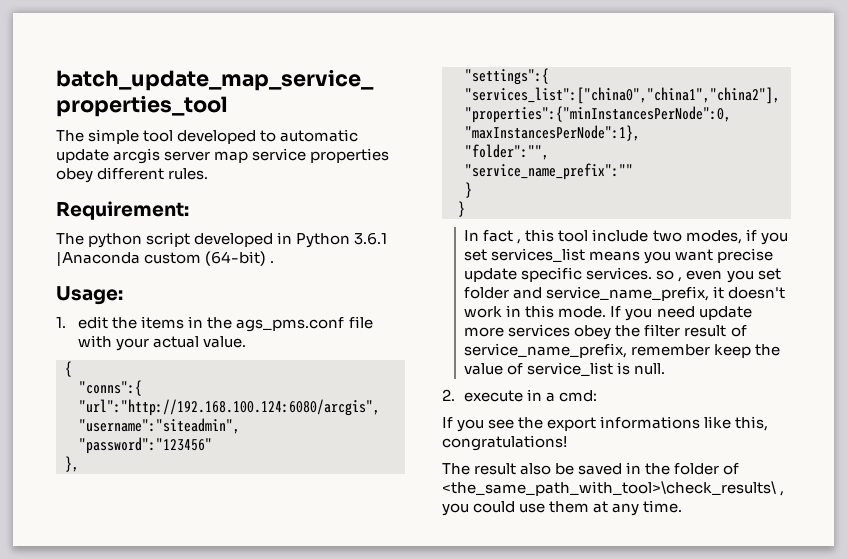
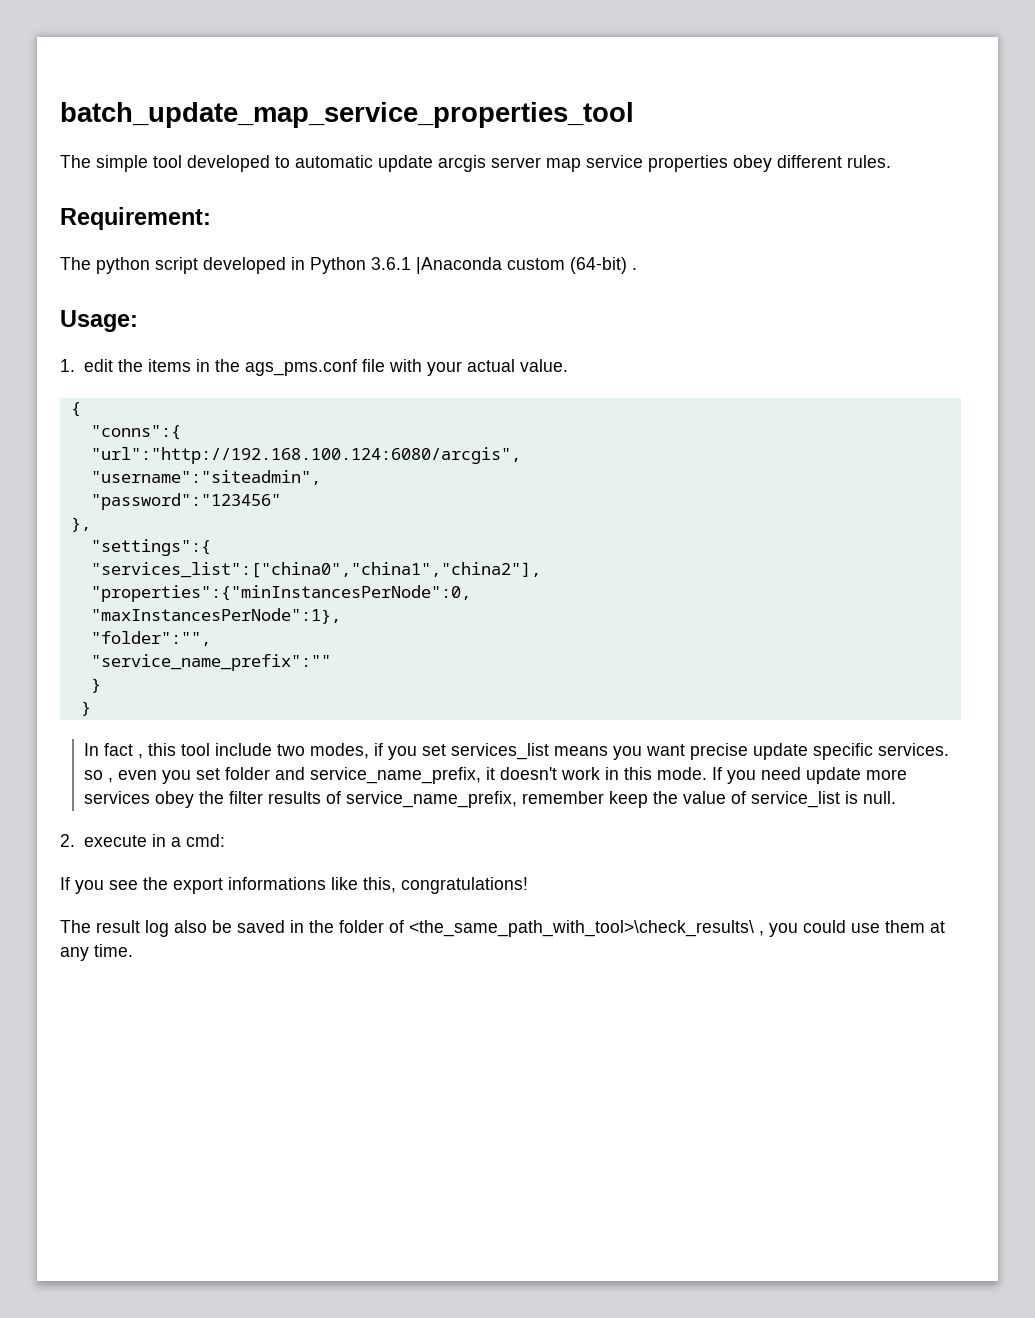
[684,325,727,337] result -> [268,791,322,804] results
(517, 469) none -> [145,920,169,937] log

